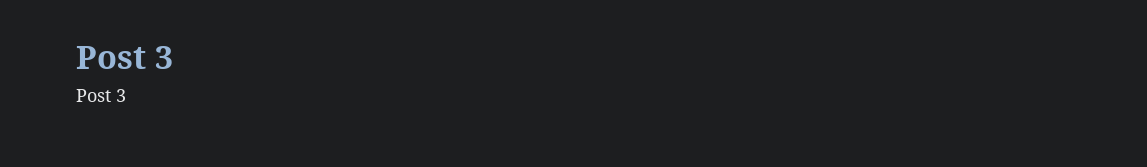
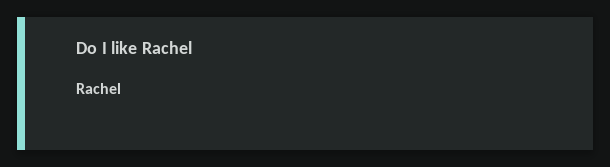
[76,46,173,69] [76,89,126,102] Post 3 // Post 3 -> [76,41,193,54] [76,83,121,94] Do I like Rachel // Rachel

